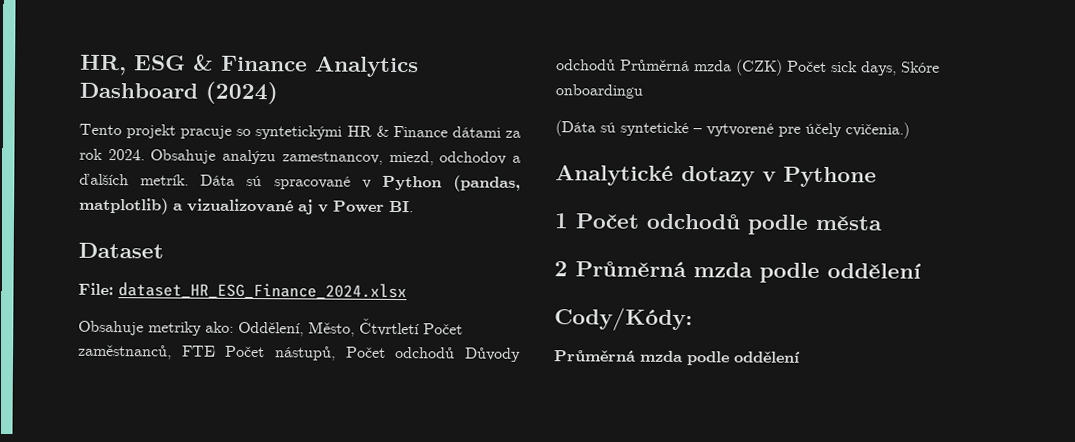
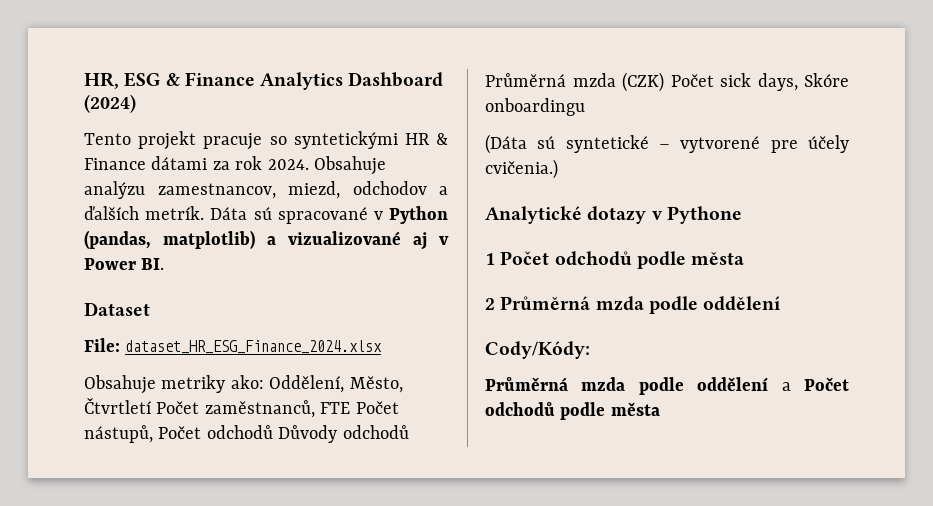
(800, 357) none -> [781,377,849,391] [485,402,660,420] a Počet odchodů podle města

